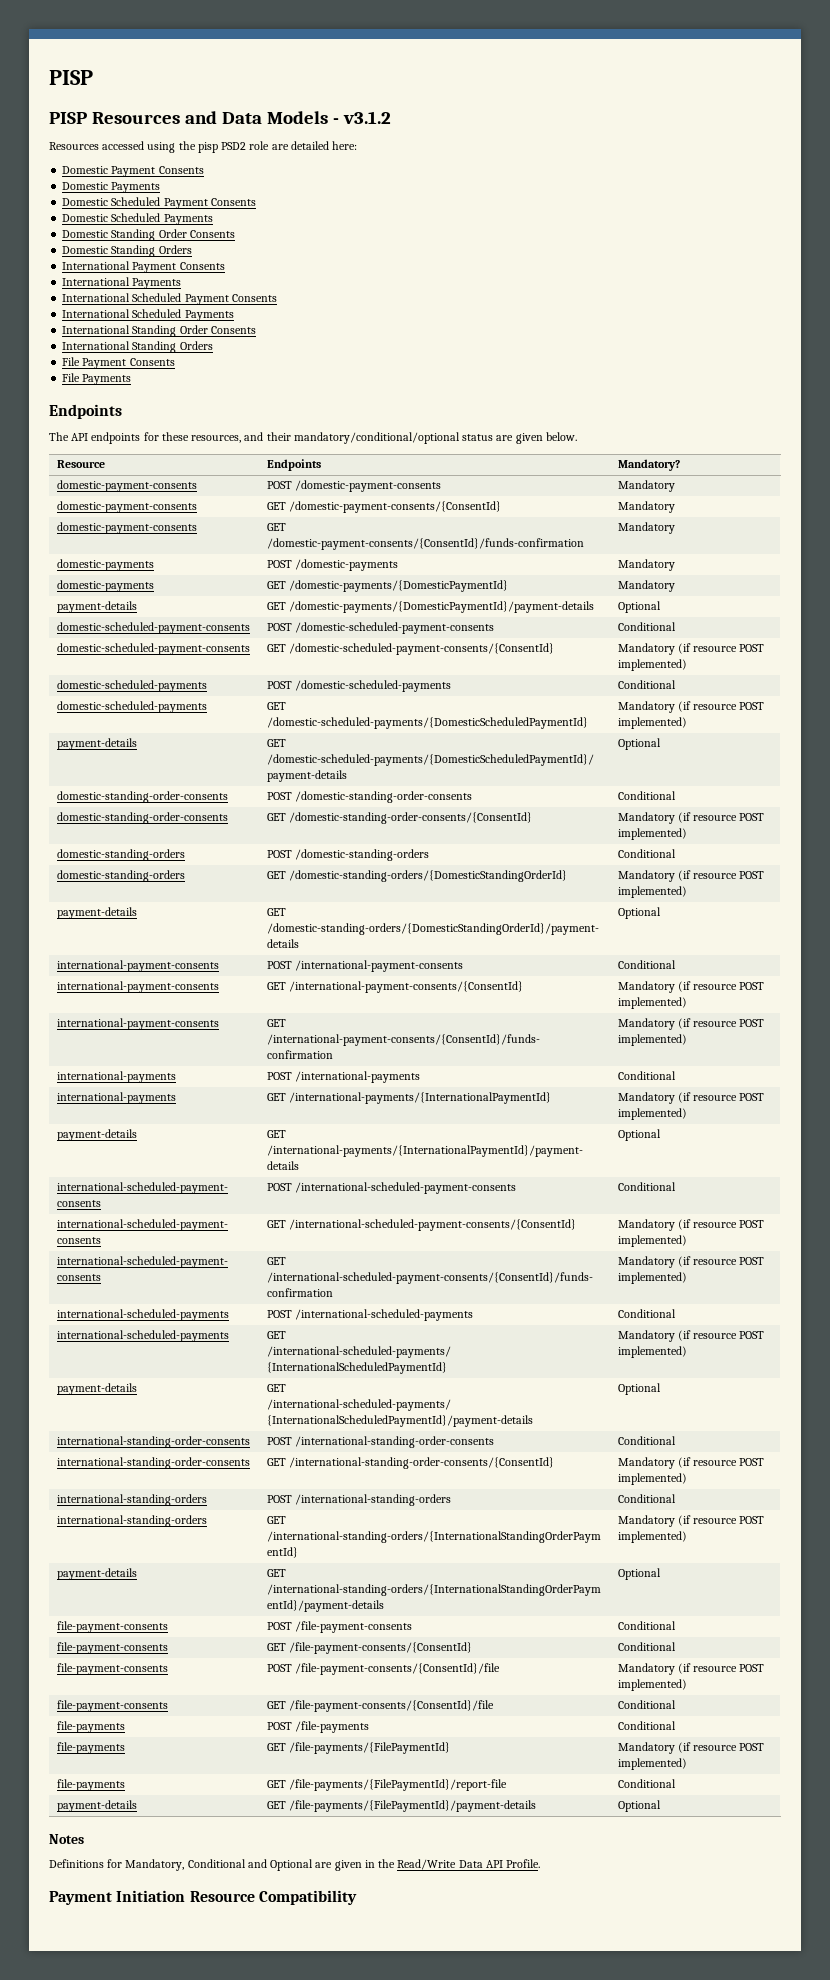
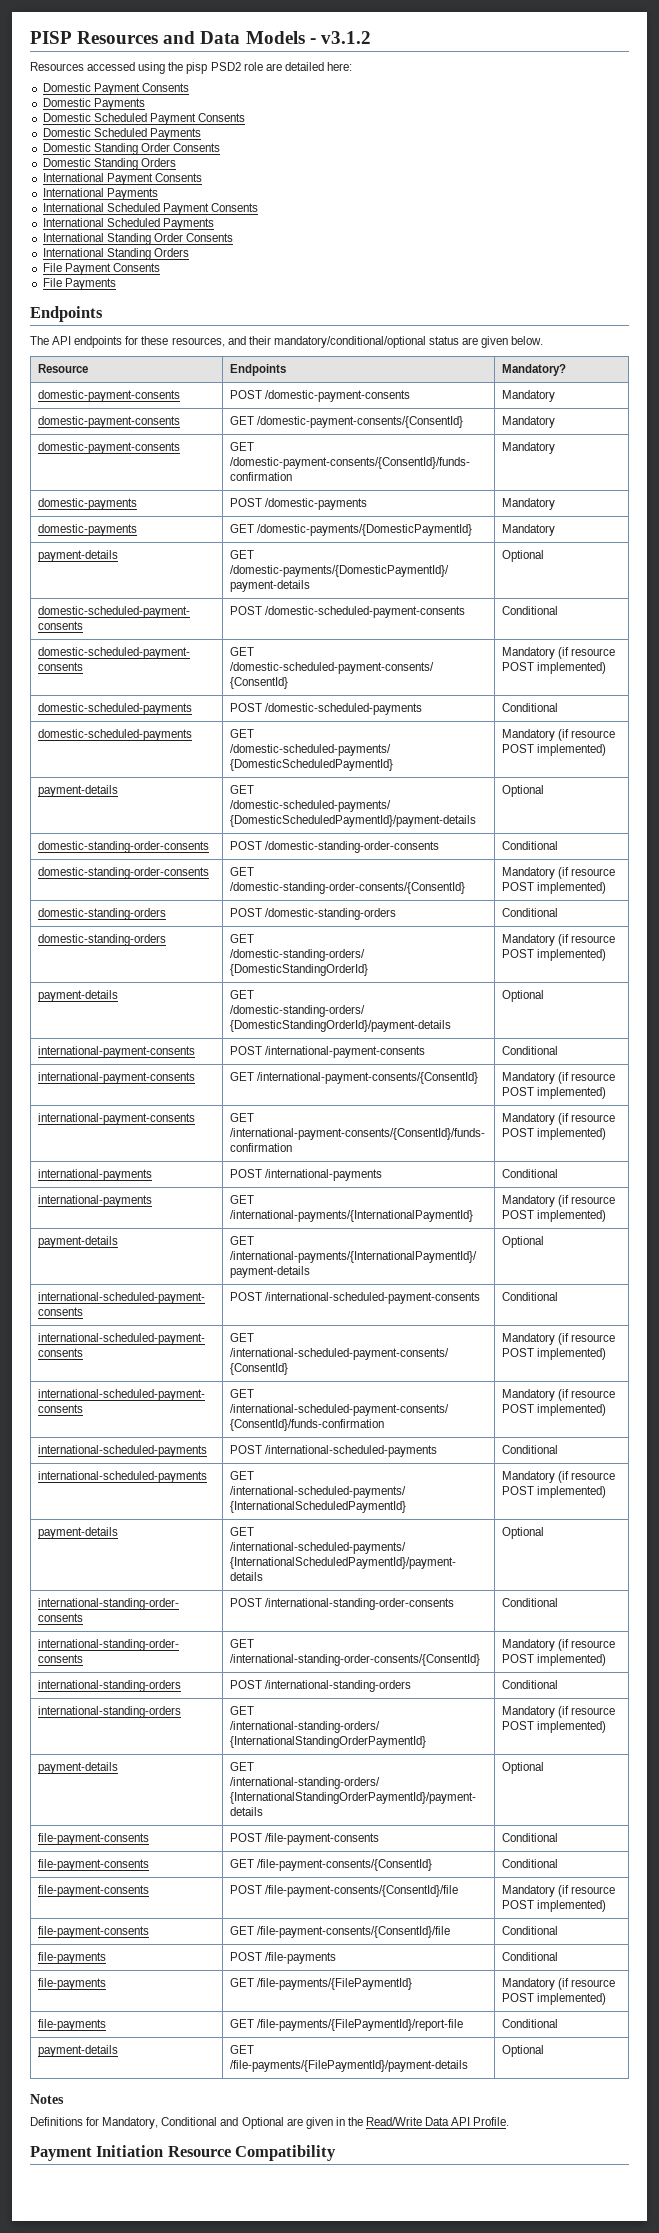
[49,70,93,85] [49,112,87,124] PISP // PISP -> [30,31,72,44] PISP

